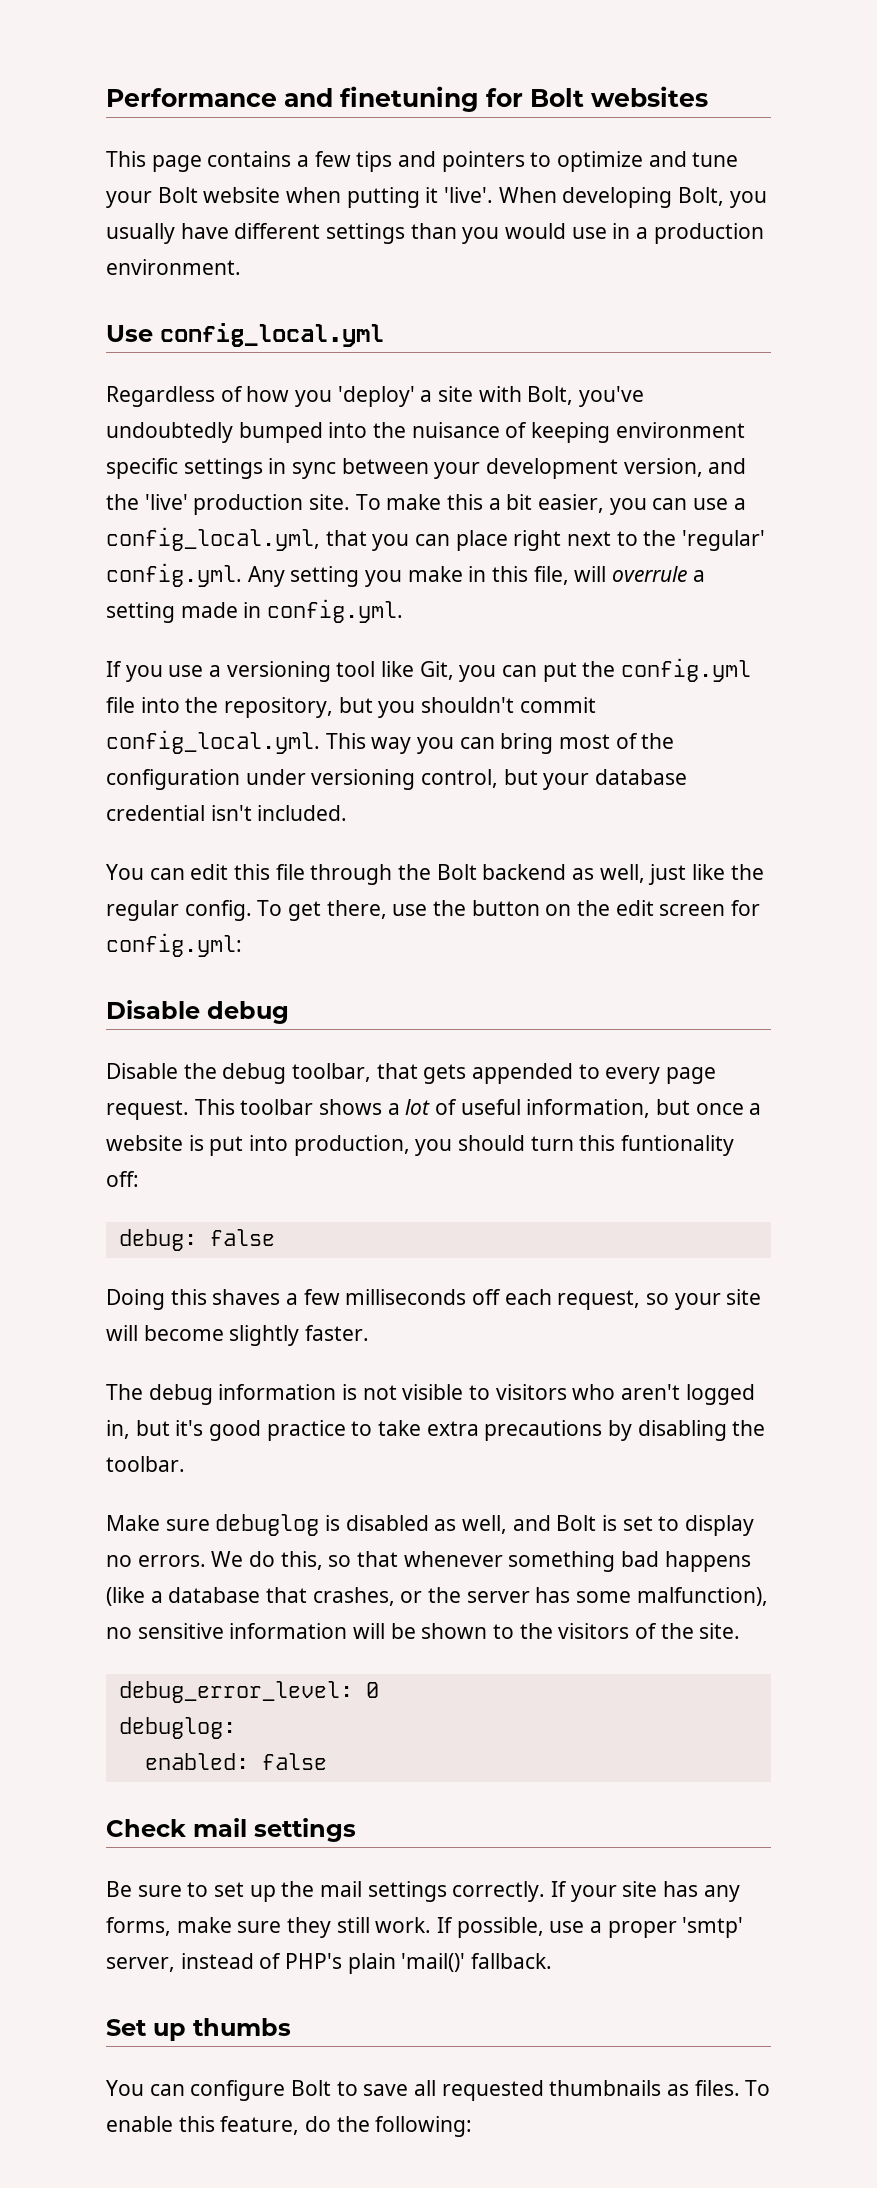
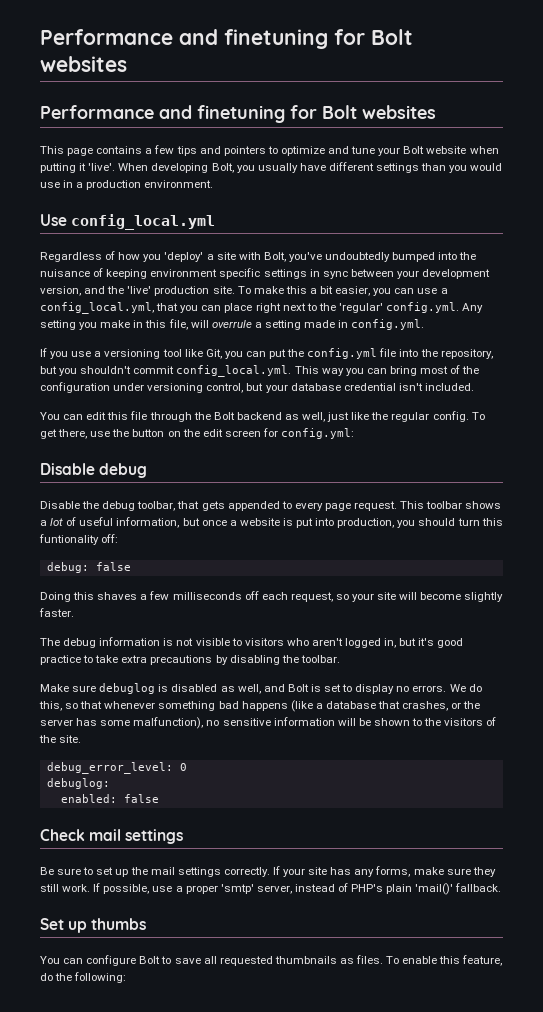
[106,86,708,112] Performance and finetuning for Bolt websites -> [40,29,413,49] [40,56,127,72] [40,105,436,123] Performance and finetuning for Bolt websites // Performance and finetuning for Bolt websites

